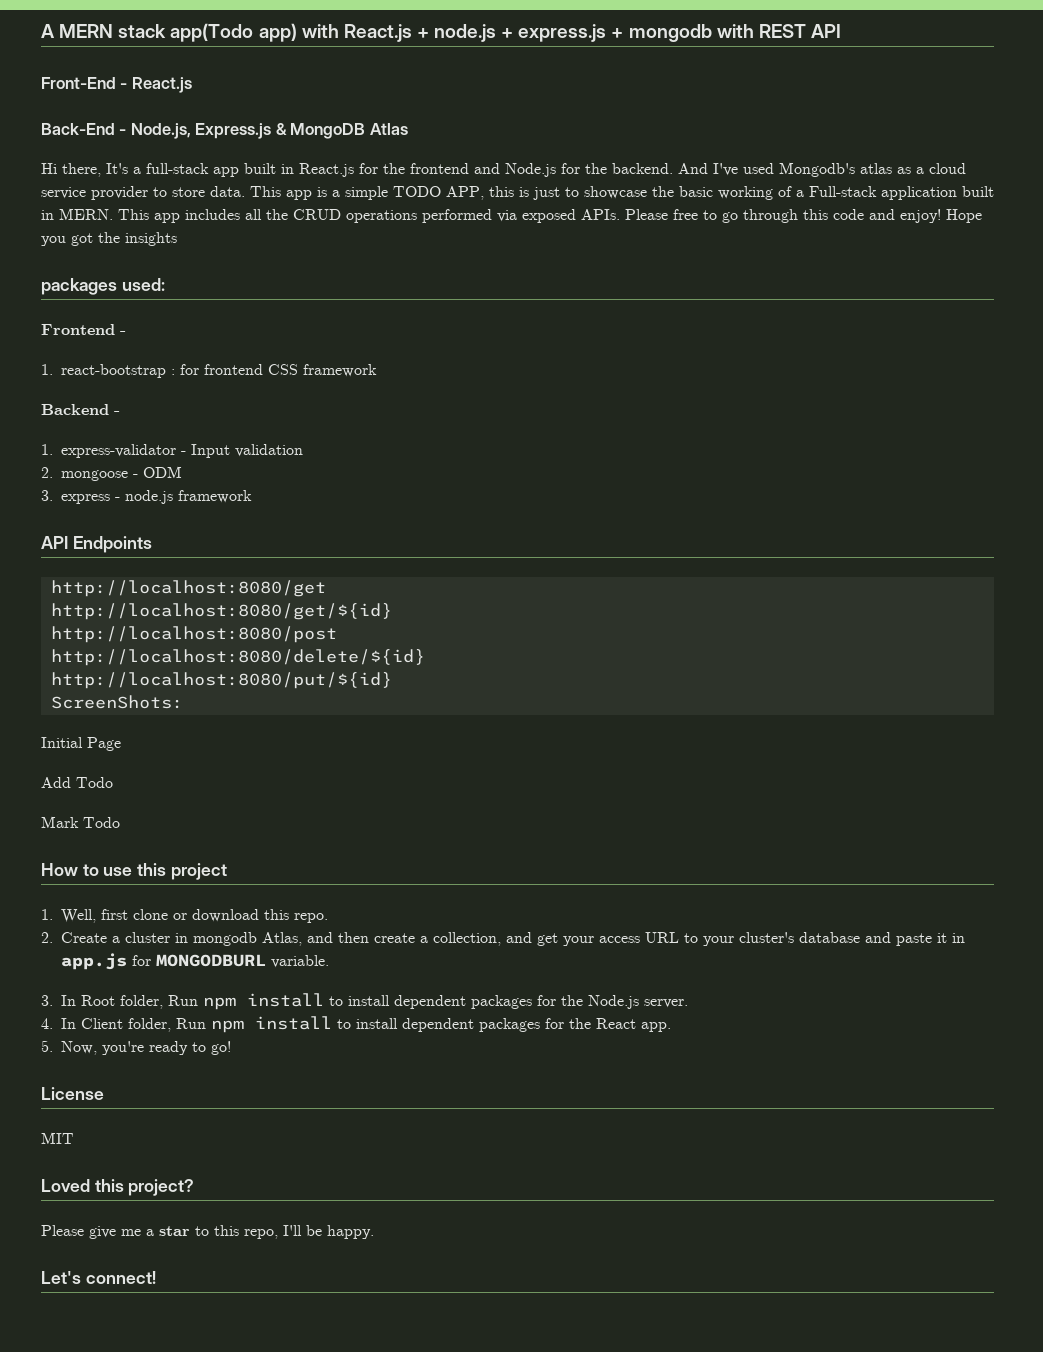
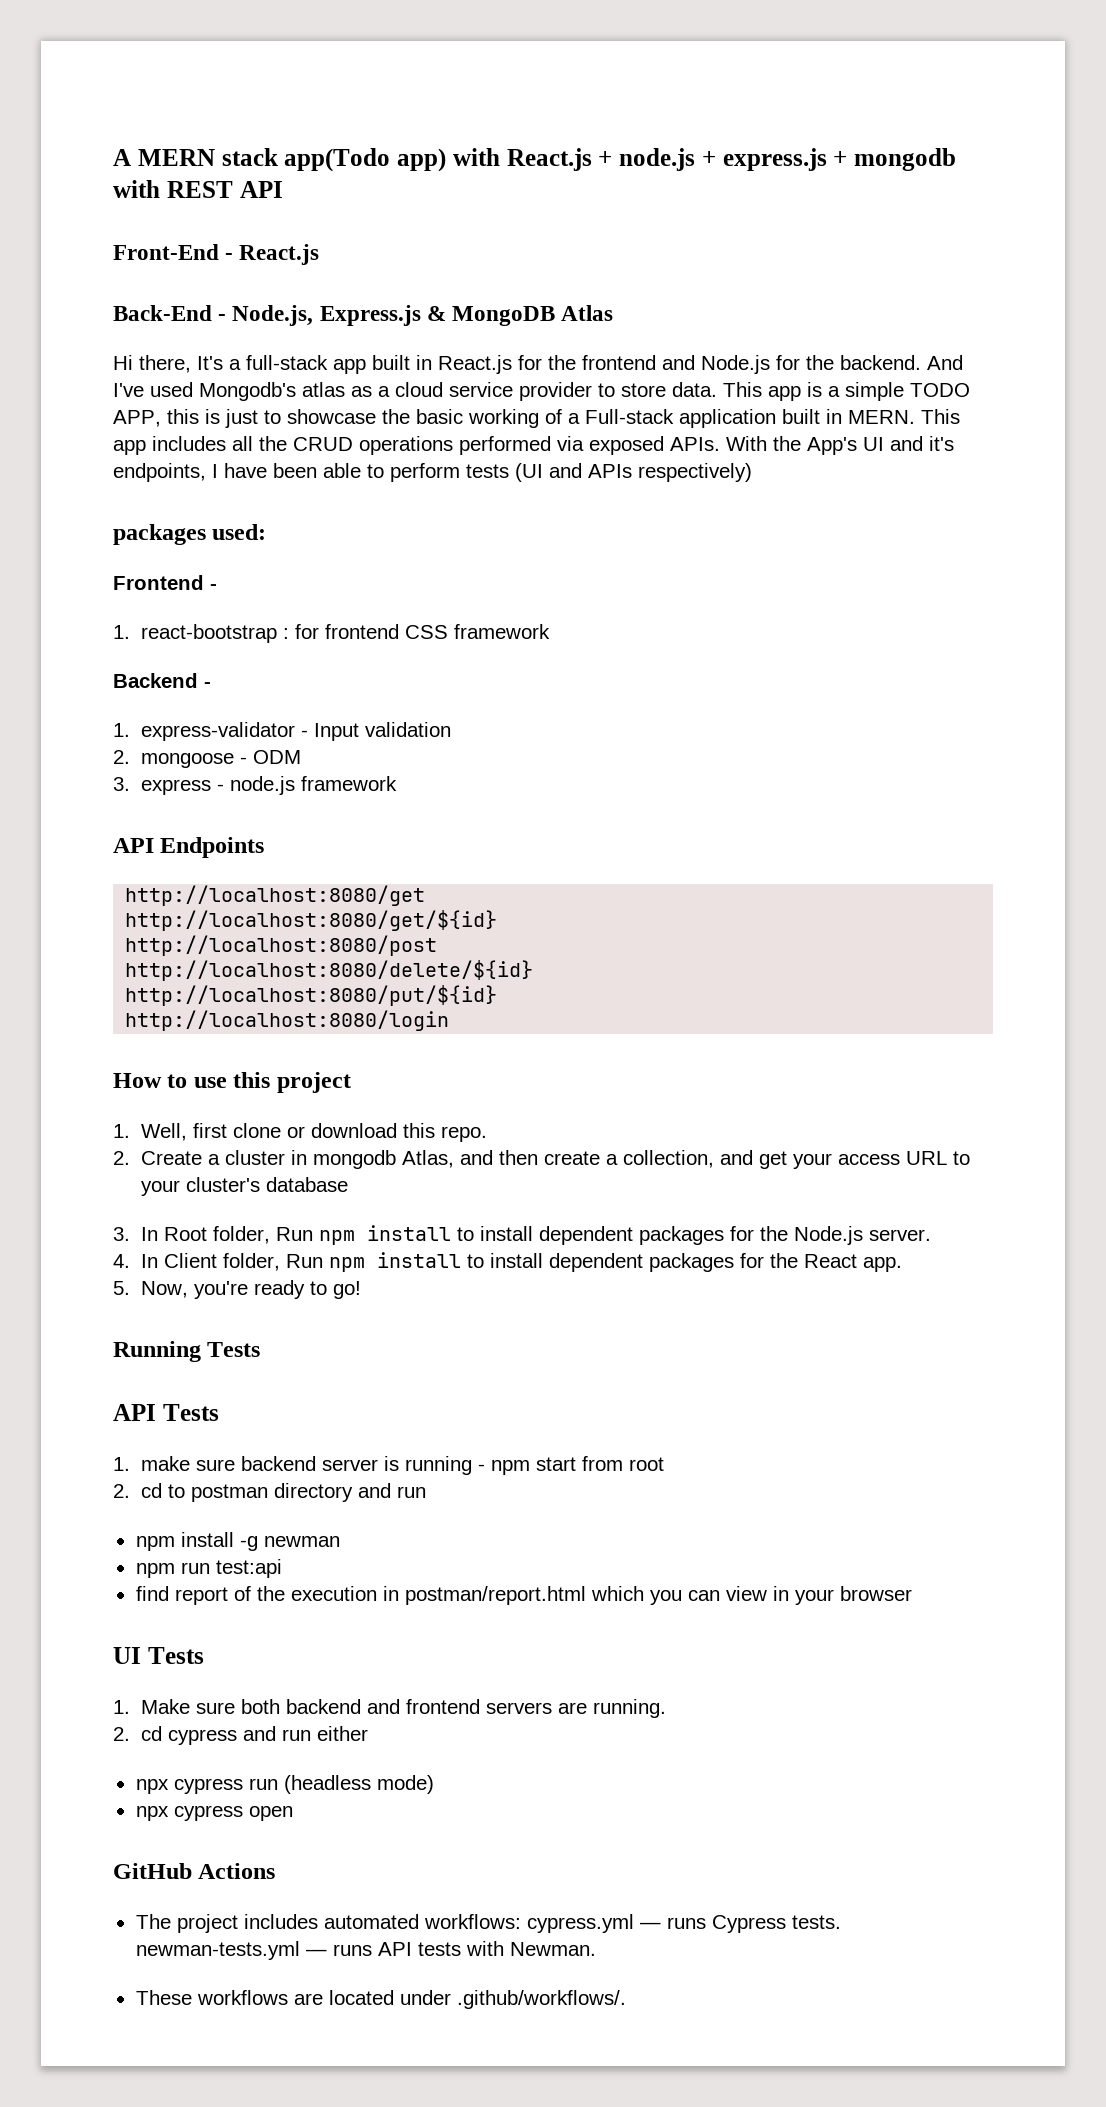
[625,209,982,223] [41,232,177,246] Please free to go through this code and enjoy! Hope you got the insights -> [726,436,954,455] [113,463,752,482] With the App's UI and it's endpoints, I have been able to perform tests (UI and APIs respectively)
[50,695,183,709] [41,737,121,751] [41,777,113,788] [41,816,120,828] ScreenShots: // Initial Page // Add Todo // Mark Todo -> [125,1010,450,1031] http://localhost:8080/login
[865,932,965,946] [61,953,329,970] and paste it in app.js for MONGODBURL variable. -> (349, 1184) none
[41,1087,104,1100] [41,1132,74,1144] [41,1179,195,1196] [41,1225,374,1239] [41,1271,156,1284] License // MIT // Loved this project? // Please give me a star to this repo, I'll be happy. // Let's connect! -> [113,1341,261,1362] [113,1404,219,1421] [113,1456,665,1475] [113,1483,427,1502] [135,1532,340,1551] [135,1559,282,1578] [135,1586,912,1605] [113,1647,204,1664] [113,1699,667,1718] [113,1726,369,1745] [135,1775,434,1794] [135,1805,293,1821] [113,1863,276,1879] [135,1914,841,1933] [135,1941,596,1960] [135,1990,626,2009] Running Tests // API Tests // 1. make sure backend server is running - npm start from root // 2. cd to postman directory and run // npm install -g newman // npm run test:api // find report of the execution in postman/report.html which you can view in your browser // UI Tests // 1. Make sure both backend and frontend servers are running. // 2. cd cypress and run either // npx cypress run (headless mode) // npx cypress open // GitHub Actions // The project includes automated workflows: cypress.yml — runs Cypress tests. newman-tests.yml — runs API tests with Newman. // These workflows are located under .github/workflows/.

